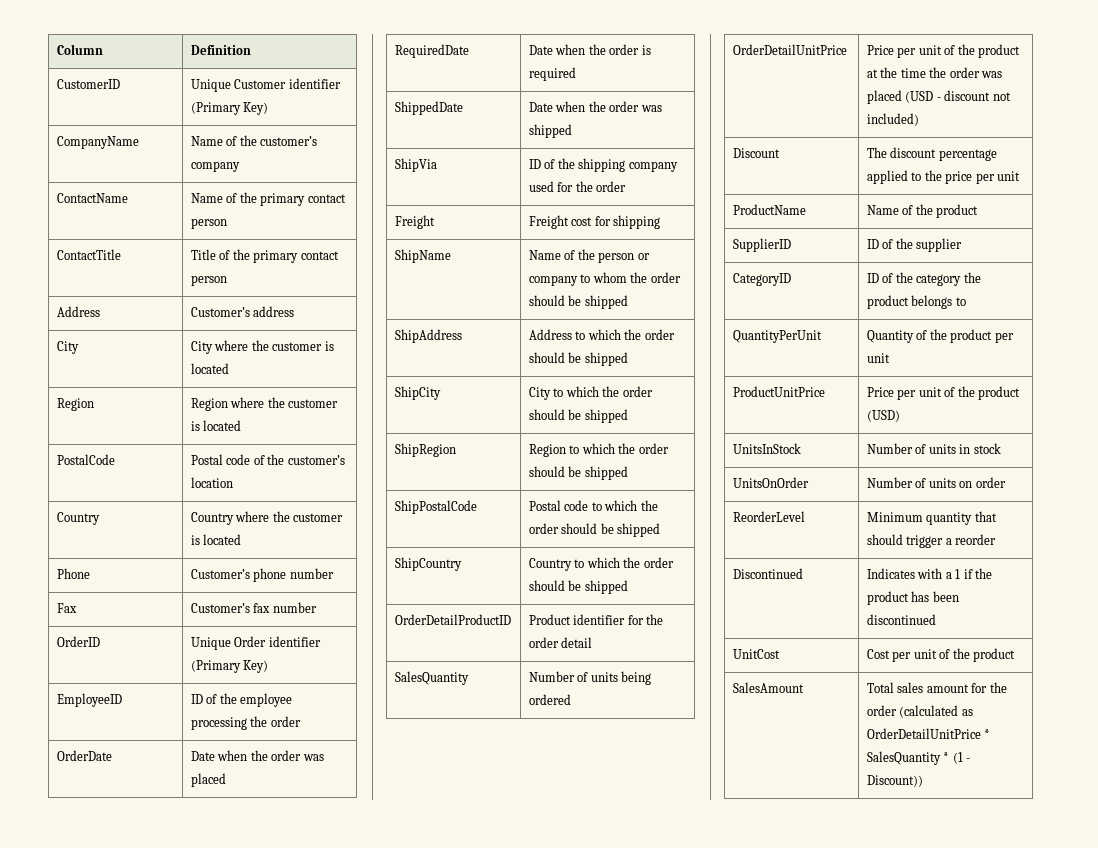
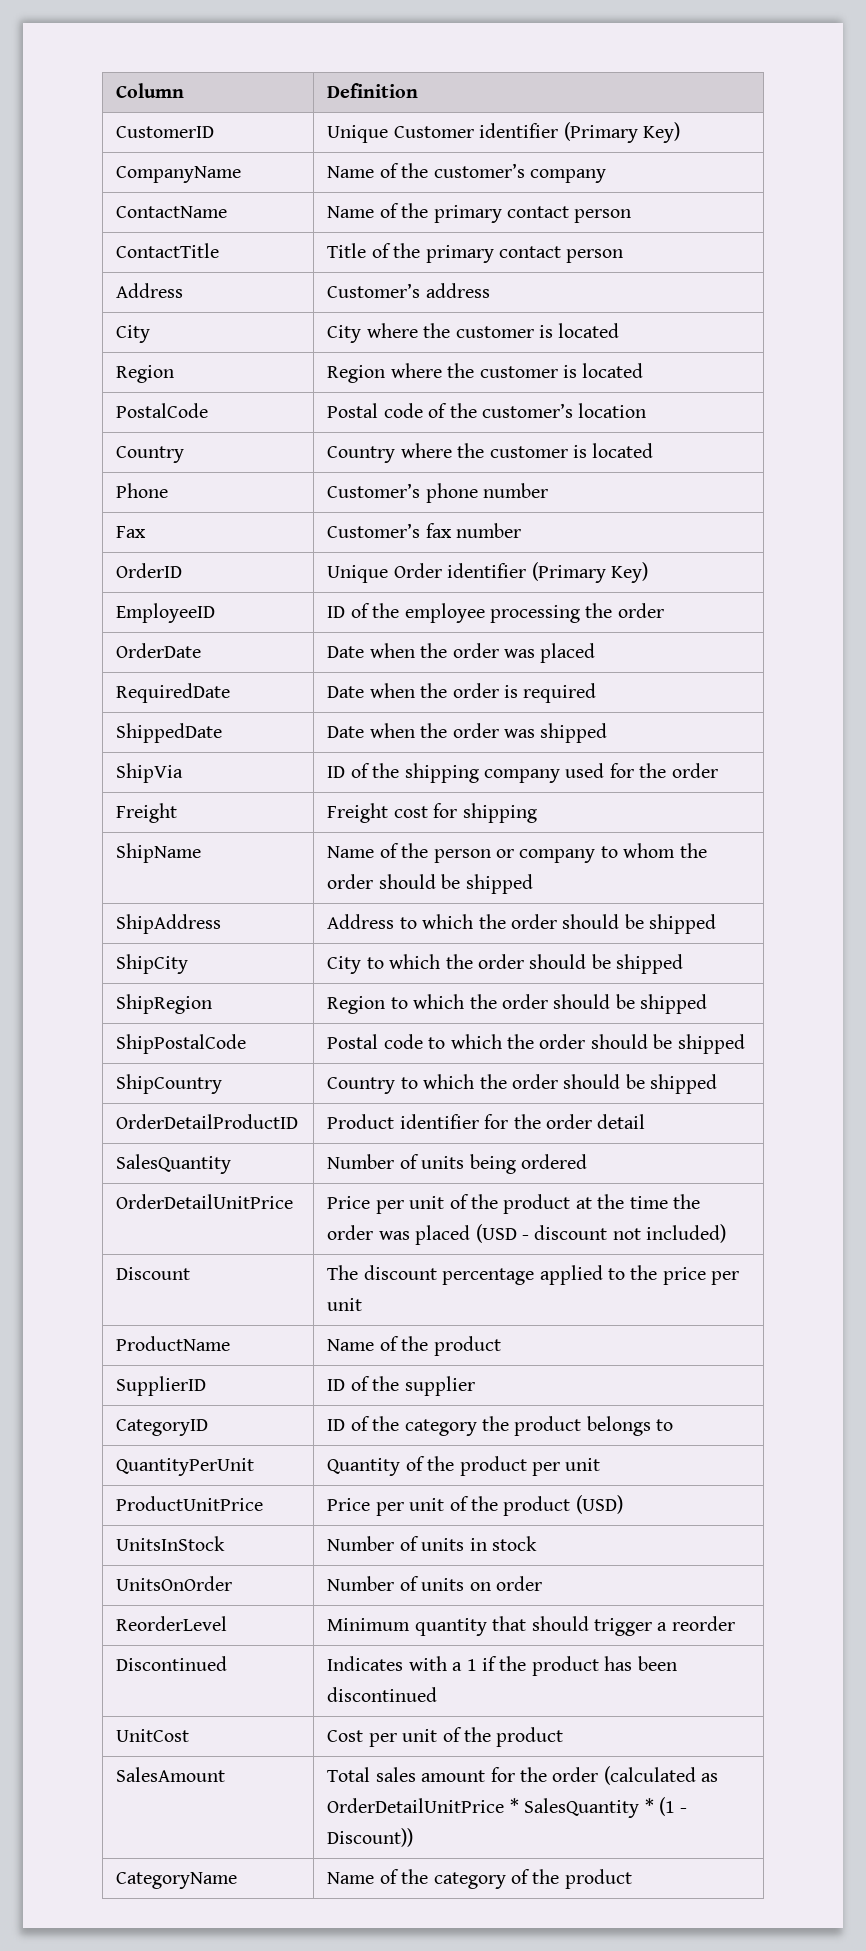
(923, 781) none -> [116,1872,238,1889] [327,1869,632,1889] // CategoryName | Name of the category of the product

